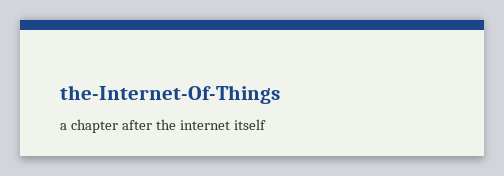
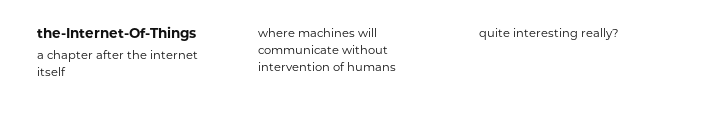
(266, 124) none -> [258,28,378,37] [258,45,389,54] [258,62,397,71] [479,28,620,40] // where machines will communicate without intervention of humans // quite interesting really?

